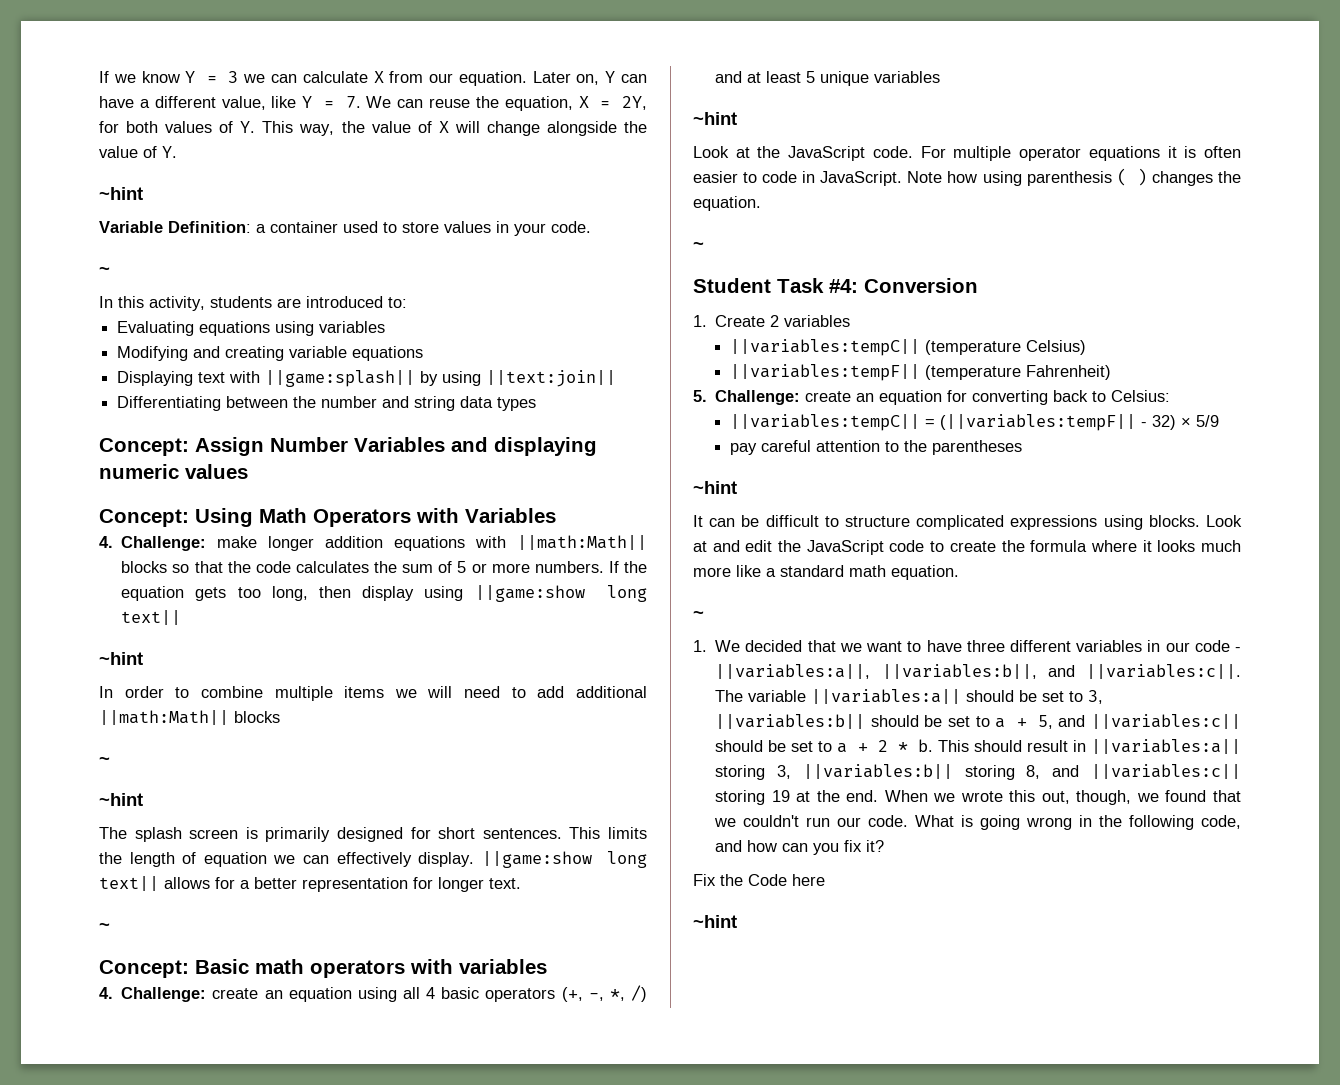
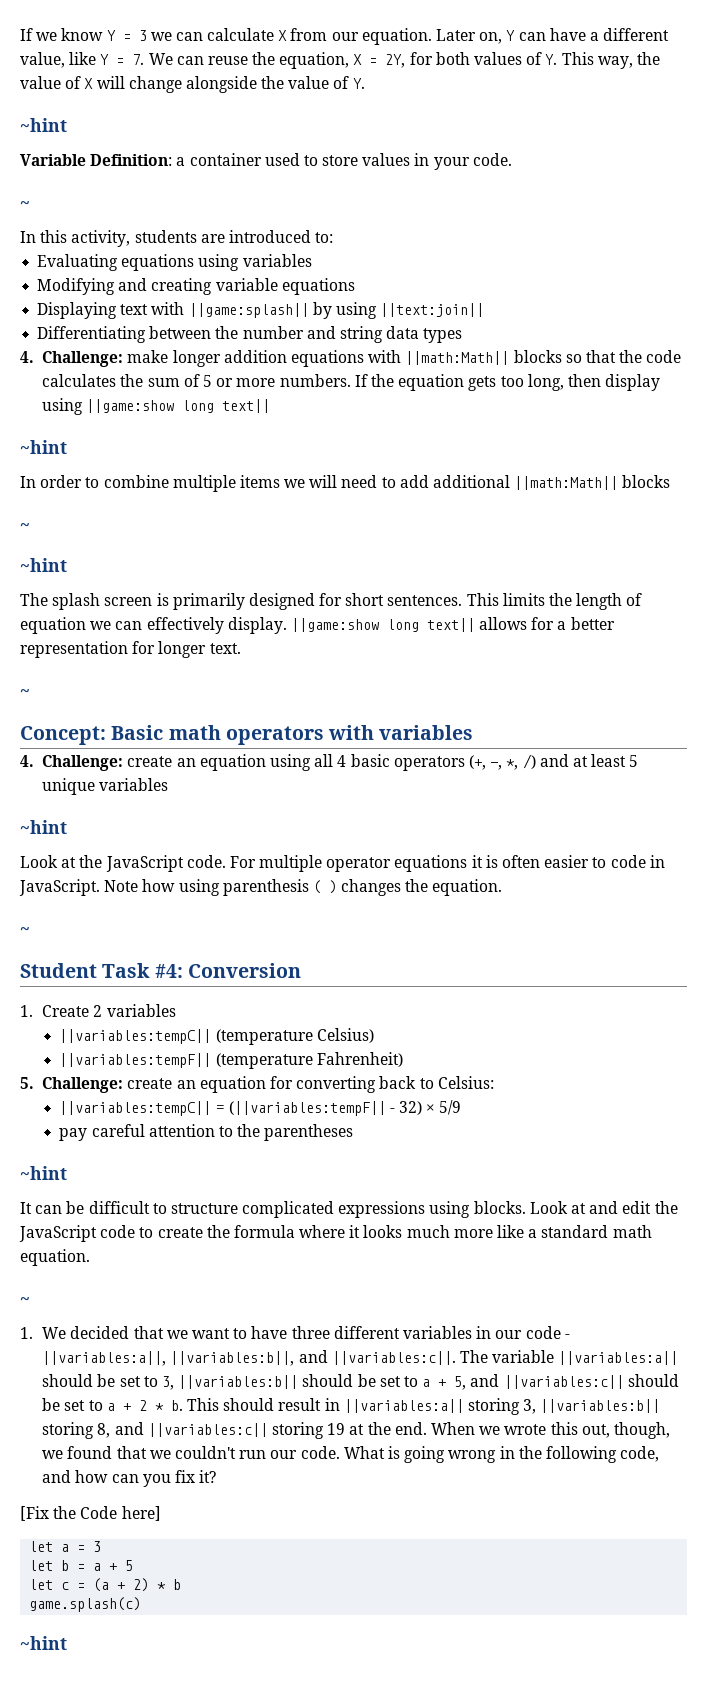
[99,437,597,456] [99,464,248,479] [99,508,556,527] // Concept: Assign Number Variables and displaying numeric values // Concept: Using Math Operators with Variables -> (463, 335) none
[693,874,716,886] Fix -> [20,1506,49,1521] [Fix
[792,874,825,886] here -> [121,1506,161,1521] [29,1541,102,1552] [29,1560,134,1571] [29,1578,182,1592] [29,1597,142,1612] here] // let a = 3 // let b = a + 5 // let c = (a + 2) * b // game.splash(c)

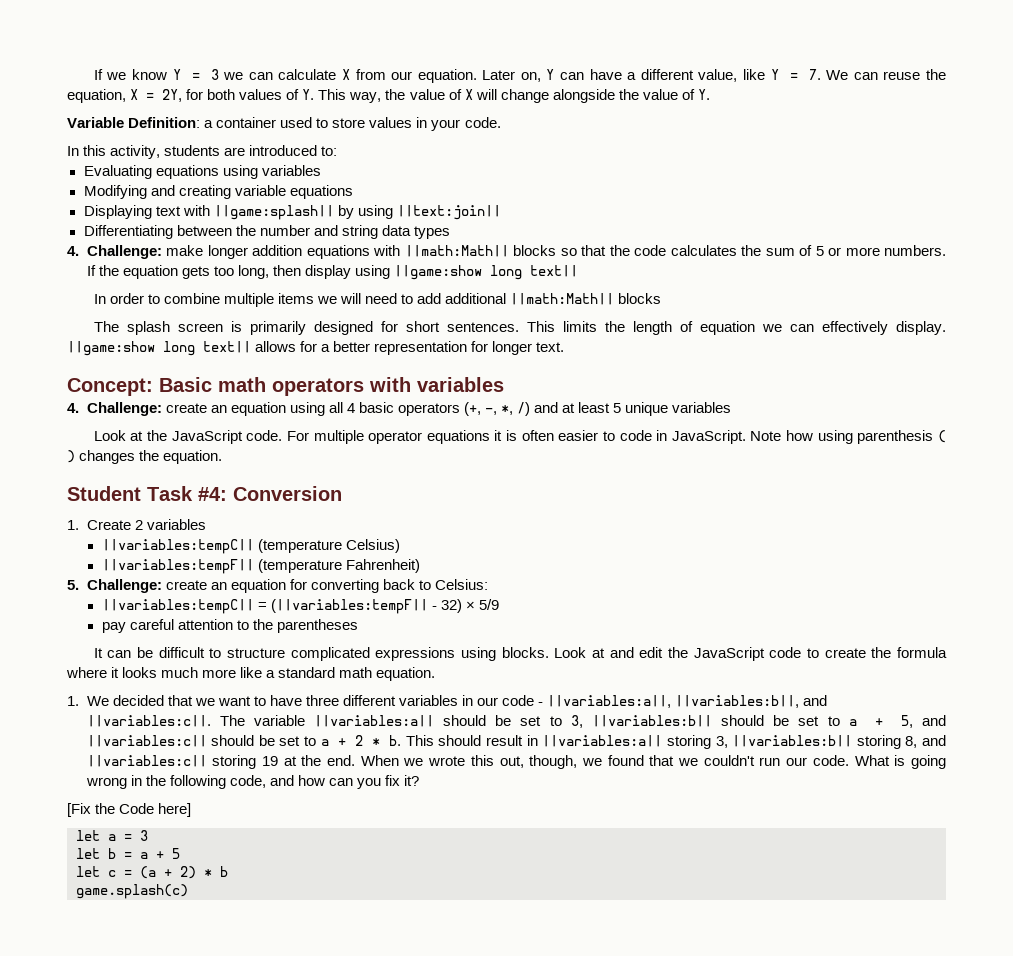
[20,118,67,132] // ~hint -> (710, 94) none
[20,201,30,209] // ~ -> (501, 122) none
[20,440,67,454] // ~hint -> (578, 271) none
[20,523,30,531] [20,558,67,572] // ~ // ~hint -> (662, 298) none
[20,689,30,697] // ~ -> (565, 347) none
[20,820,67,834] // ~hint -> (732, 407) none
[20,927,30,935] // ~ -> (223, 457) none
[20,1166,67,1180] // ~hint -> (359, 626) none
[20,1297,30,1305] // ~ -> (436, 674) none
[20,1636,67,1650] // ~hint -> (188, 891) none

